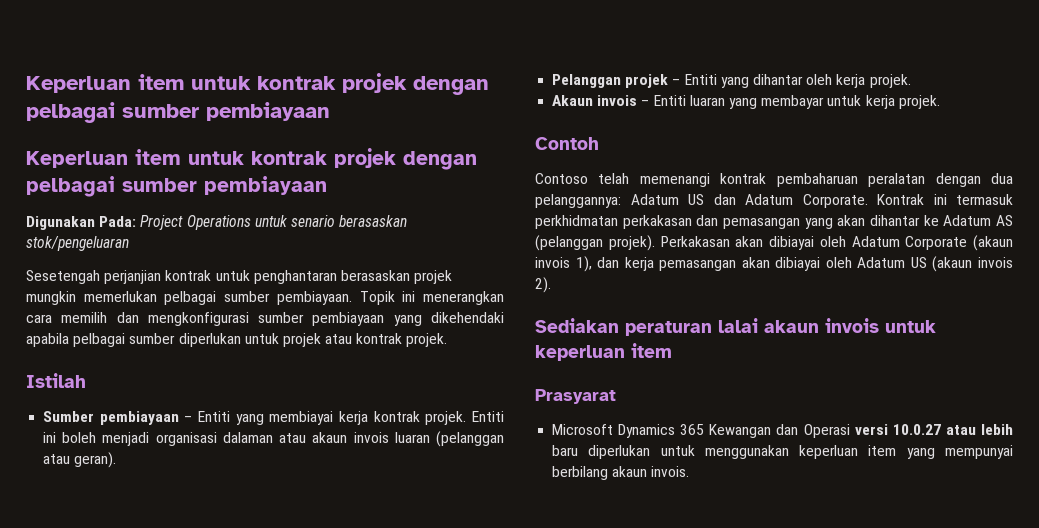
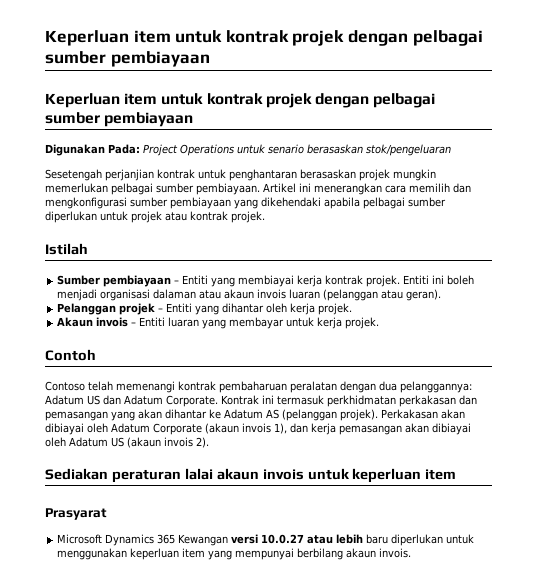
[359,291,395,305] Topik -> [263,183,296,193] Artikel
[776,424,850,438] dan Operasi -> (229, 540) none

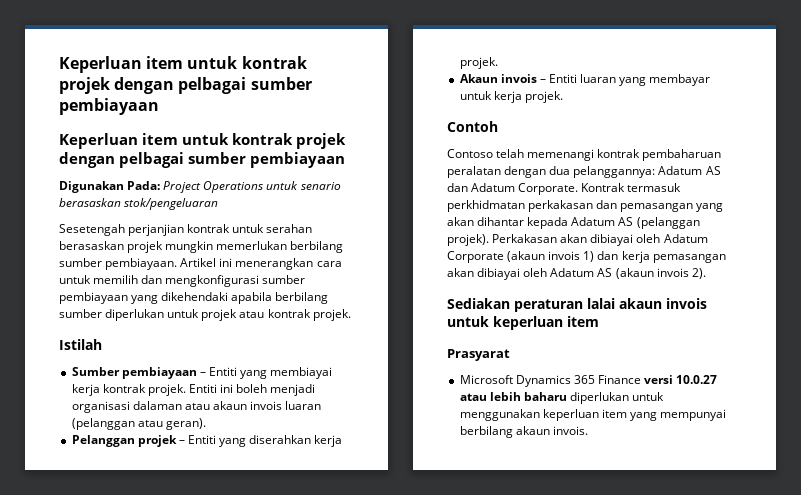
[229,169,297,181] penghantaran -> [266,224,313,233] serahan
[111,183,153,195] pelbagai -> [290,241,344,253] berbilang
(406, 189) none -> [59,275,91,284] untuk
[363,197,405,209] pelbagai -> [275,292,329,304] berbilang
[222,303,288,313] dihantar oleh -> [249,435,312,444] diserahkan
[87,395,100,405] US -> [705,166,721,175] AS
[262,395,274,404] ini -> (626, 187) none
[209,409,221,419] ke -> [527,217,569,229] kepada
[274,423,287,434] 1), -> [583,251,595,262] 1)
[111,437,124,447] US -> [597,268,613,277] AS
[178,534,229,546] Kewangan -> [597,375,641,384] Finance
[366,534,389,544] baru -> [523,392,567,401] baharu

